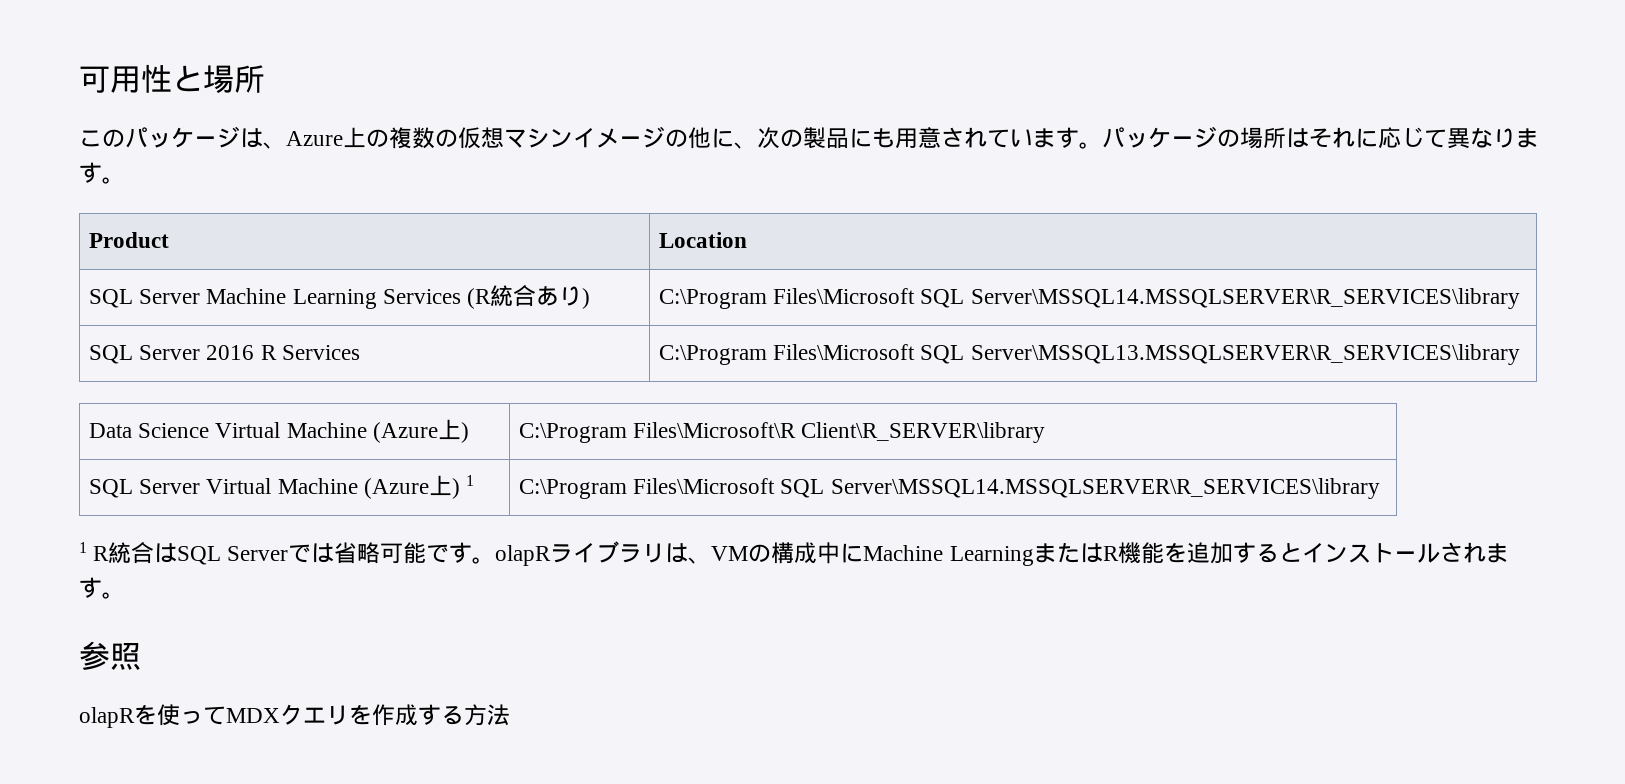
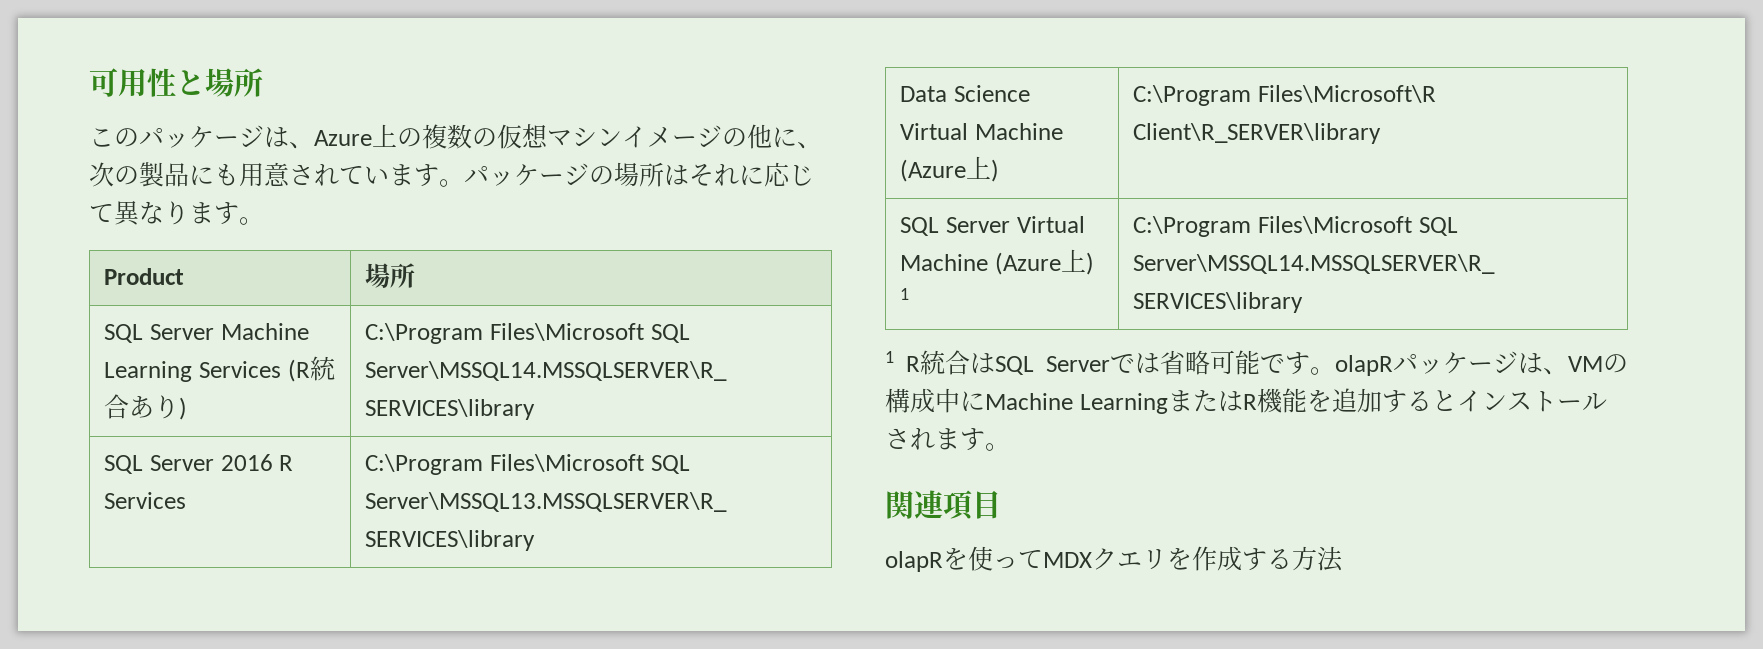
[658,232,747,248] Location -> [365,263,416,288] 場所
[550,541,666,563] ライブラリ -> [1393,351,1518,374] パッケージ
[79,641,141,670] 参照 -> [885,490,1001,520] 関連項目

